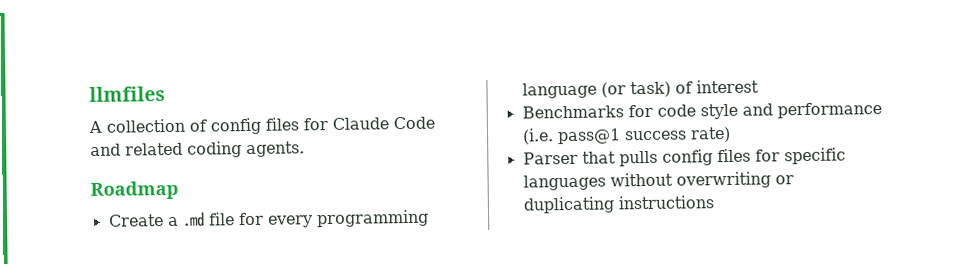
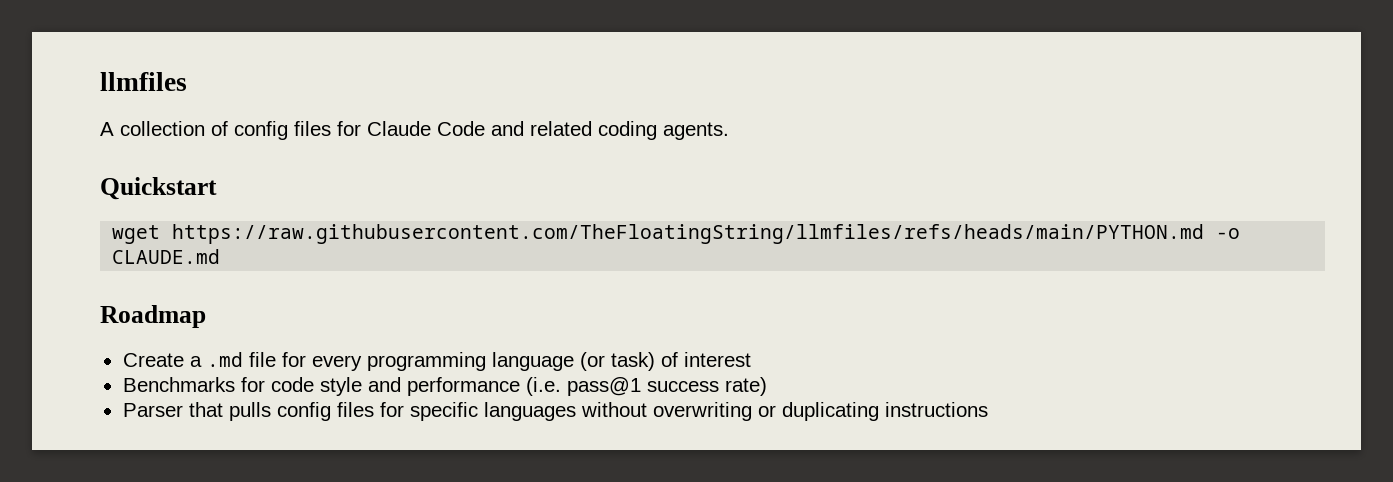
(305, 149) none -> [100,177,217,200] [112,224,1241,244] [112,249,221,264] // Quickstart // wget https://raw.githubusercontent.com/TheFloatingString/llmfiles/refs/heads/main/PYTHON.md -o CLAUDE.md

